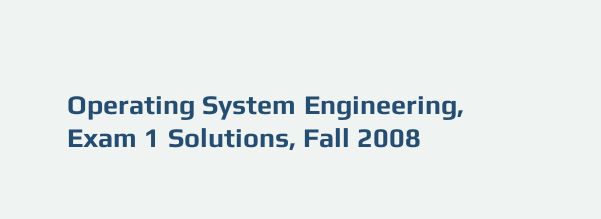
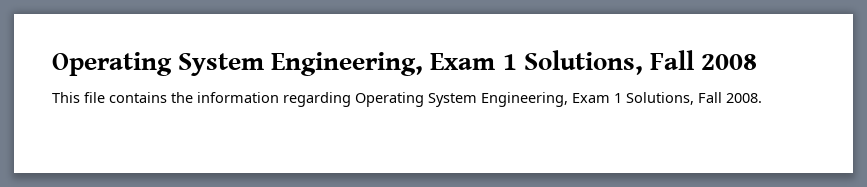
(422, 138) none -> [52,92,762,107] // This file contains the information regarding Operating System Engineering, Exam 1 Solutions, Fall 2008.

